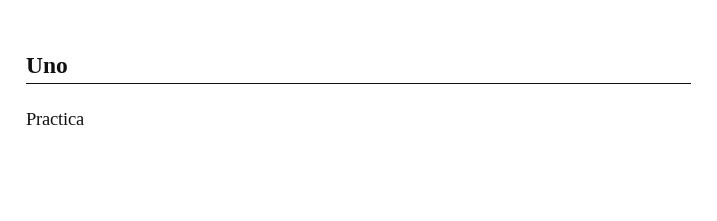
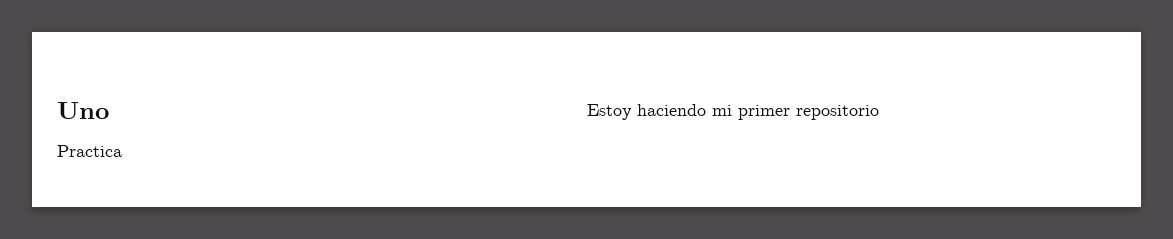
(84, 119) none -> [587,104,879,120] // Estoy haciendo mi primer repositorio

